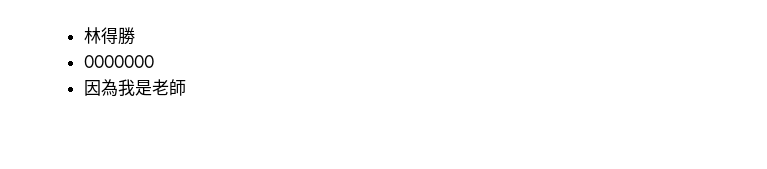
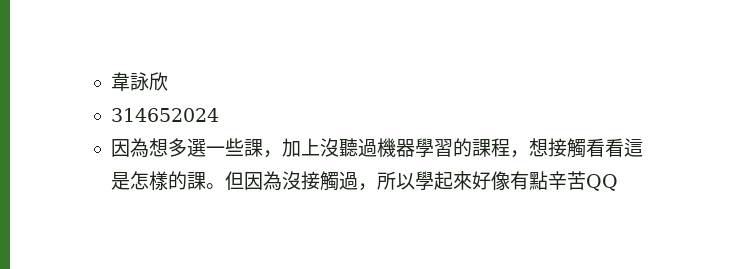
[83,27,135,45] [83,55,154,68] [83,79,186,97] 林得勝 // 0000000 // 因為我是老師 -> [110,72,168,91] [110,108,219,122] [110,138,643,158] [110,171,618,191] 韋詠欣 // 314652024 // 因為想多選一些課，加上沒聽過機器學習的課程，想接觸看看這是怎樣的課。但因為沒接觸過，所以學起來好像有點辛苦QQ

